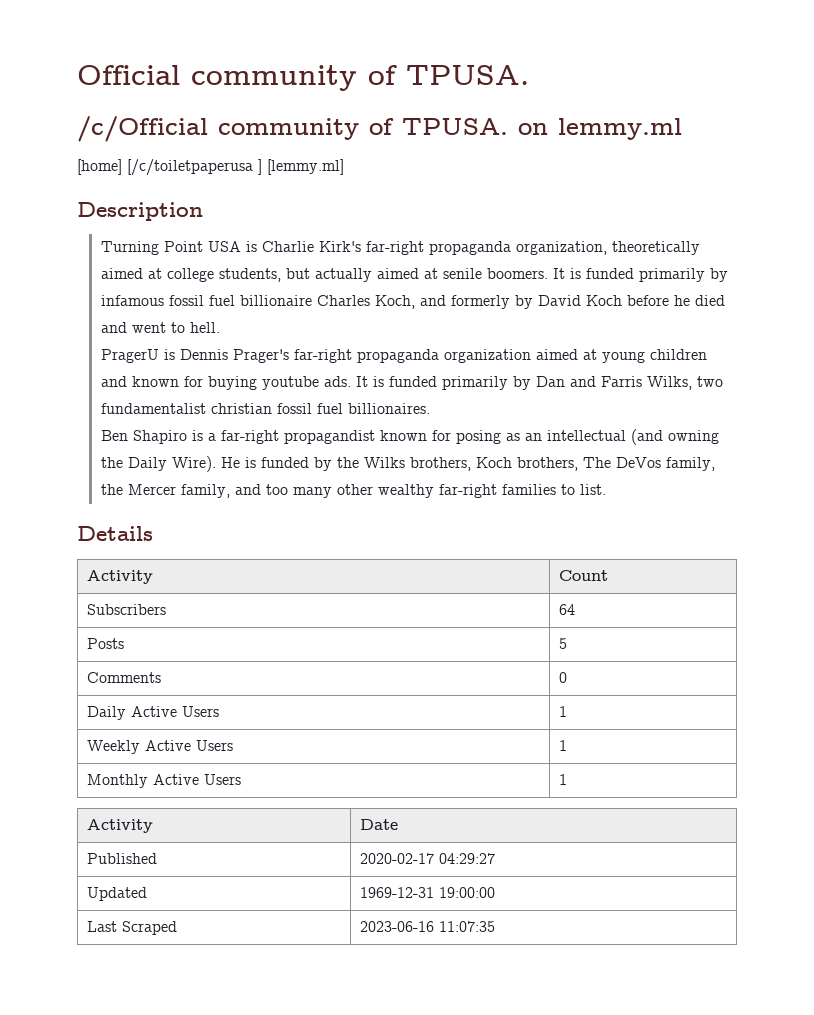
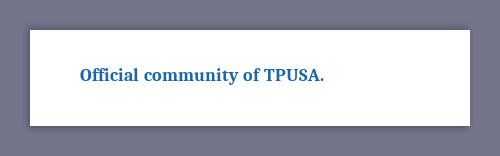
[77,116,682,142] [77,159,344,176] [77,202,203,221] [100,241,700,255] [100,268,728,282] [100,295,725,309] [100,322,220,333] [100,349,707,363] [100,376,723,390] [100,403,430,414] [100,429,719,445] [100,456,715,472] [100,484,606,498] [77,526,153,541] [86,570,153,584] [558,570,608,581] [86,604,166,615] [558,604,575,615] [86,638,124,649] [558,638,567,649] [86,672,161,683] [558,672,567,683] [86,706,219,720] [558,706,567,717] [86,740,233,754] [558,740,567,751] [86,774,241,788] [558,774,567,785] [86,819,153,833] [359,819,398,830] [86,853,157,864] [359,853,495,864] [86,887,147,901] [359,887,495,898] [86,921,177,935] [359,921,495,932] // /c/Official community of TPUSA. on lemmy.ml // [home] [/c/toiletpaperusa ] [lemmy.ml] // Description // Turning Point USA is Charlie Kirk's far-right propaganda organization, theoretically aimed at college students, but actually aimed at senile boomers. It is funded primarily by infamous fossil fuel billionaire Charles Koch, and formerly by David Koch before he died and went to hell. // PragerU is Dennis Prager's far-right propaganda organization aimed at young children and known for buying youtube ads. It is funded primarily by Dan and Farris Wilks, two fundamentalist christian fossil fuel billionaires. // Ben Shapiro is a far-right propagandist known for posing as an intellectual (and owning the Daily Wire). He is funded by the Wilks brothers, Koch brothers, The DeVos family, the Mercer family, and too many other wealthy far-right families to list. // Details // Activity | Count // Subscribers | 64 // Posts | 5 // Comments | 0 // Daily Active Users | 1 // Weekly Active Users | 1 // Monthly Active Users | 1 // Activity | Date // Published | 2020-02-17 04:29:27 // Updated | 1969-12-31 19:00:00 // Last Scraped | 2023-06-16 11:07:35 -> (324, 75) none

